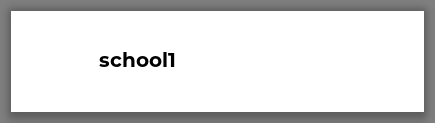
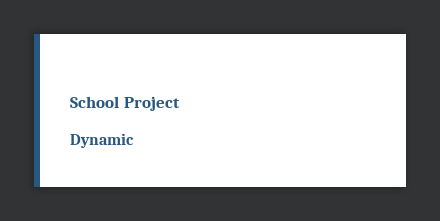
[99,52,176,67] school1 -> [70,96,180,111] [70,133,134,148] School Project // Dynamic

